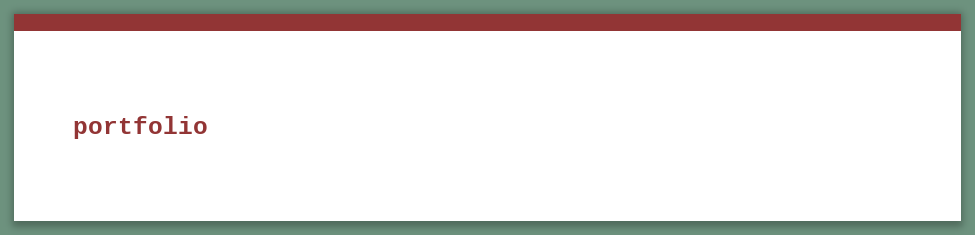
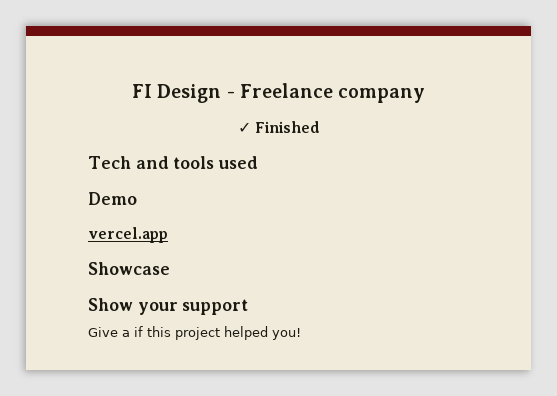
[73,116,208,139] portfolio -> [131,83,426,103] [237,121,320,133] [88,156,259,169] [88,192,137,205] [88,227,168,243] [88,262,170,275] [88,298,249,315] [88,326,301,340] FI Design - Freelance company // ✓ Finished // Tech and tools used // Demo // vercel.app // Showcase // Show your support // Give a if this project helped you!

